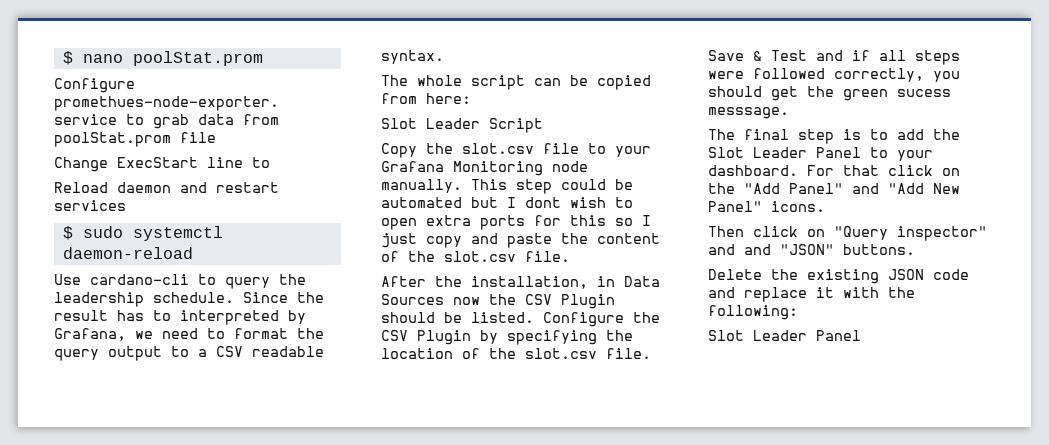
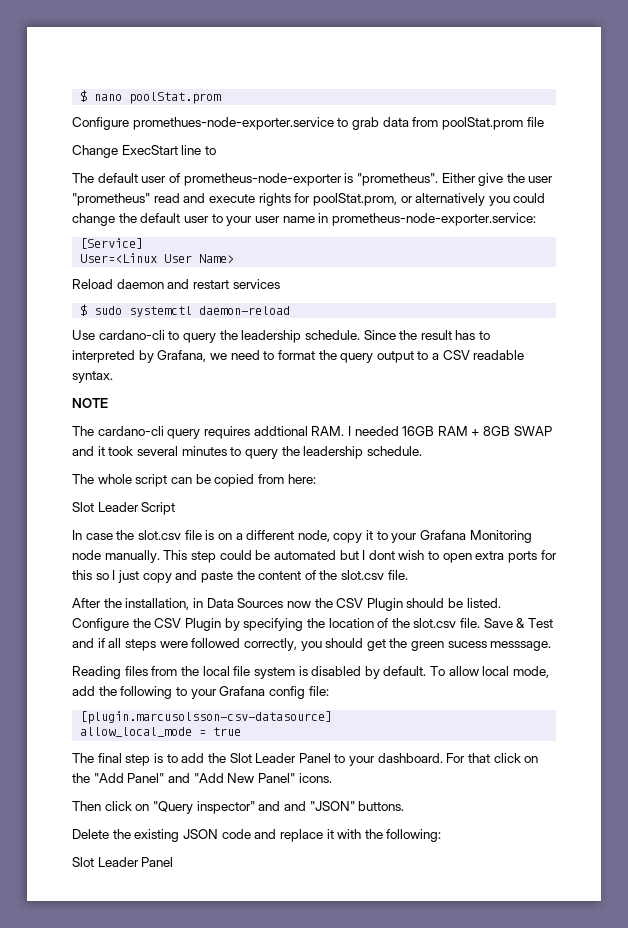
(270, 162) none -> [72,173,554,186] [72,193,546,206] [72,213,536,226] [80,238,144,249] [80,253,235,263] // The default user of prometheus-node-exporter is "prometheus". Either give the user "prometheus" read and execute rights for poolStat.prom, or alternatively you could change the default user to your user name in prometheus-node-exporter.service: // [Service] // User=<Linux User Name>
(444, 57) none -> [72,398,108,408] [72,426,552,439] [72,446,422,459] // NOTE // The cardano-cli query requires addtional RAM. I needed 16GB RAM + 8GB SWAP and it took several minutes to query the leadership schedule.
[381,143,417,158] Copy -> [72,530,113,540] In case
(579, 148) none -> [205,530,374,543] is on a different node, copy it
(789, 113) none -> [72,666,550,679] [72,686,329,699] [80,711,333,724] [80,727,242,737] // Reading files from the local file system is disabled by default. To allow local mode, add the following to your Grafana config file: // [plugin.marcusolsson-csv-datasource] // allow_local_mode = true

